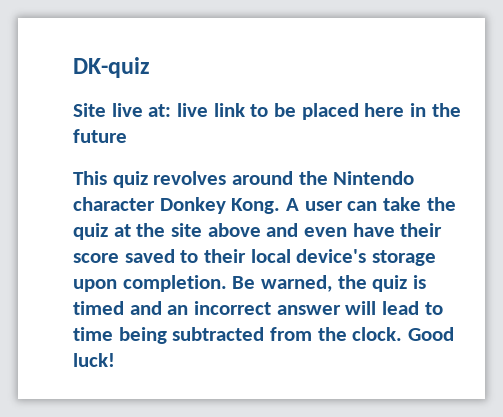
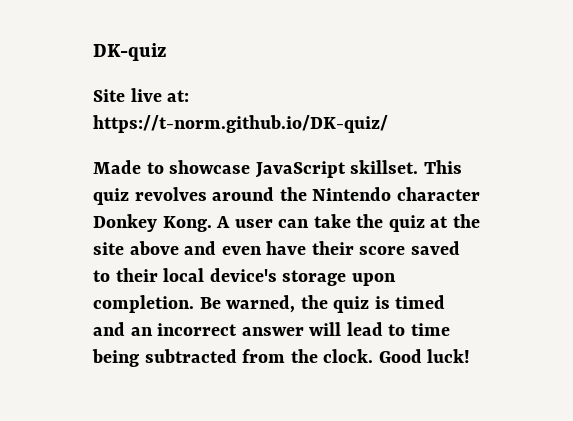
[177,103,461,120] [73,129,127,143] live link to be placed here in the future // -> [93,115,388,133] [93,160,419,178] https://t-norm.github.io/DK-quiz/ // Made to showcase JavaScript skillset.

